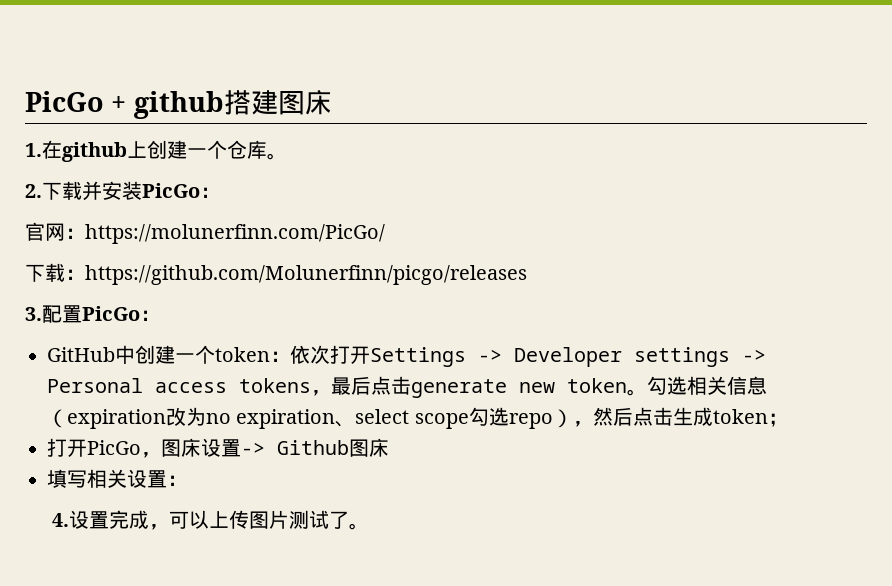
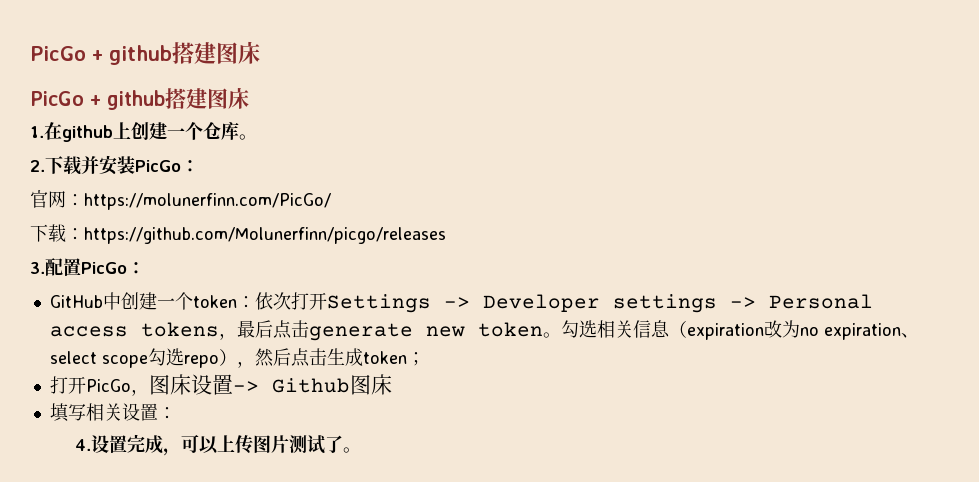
[25,90,332,119] PicGo + github搭建图床 -> [30,41,260,65] [30,87,249,110] PicGo + github搭建图床 // PicGo + github搭建图床

